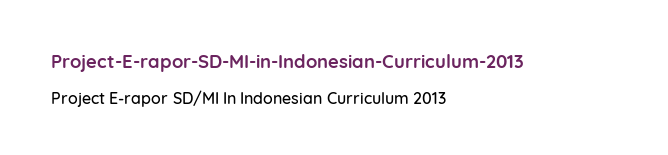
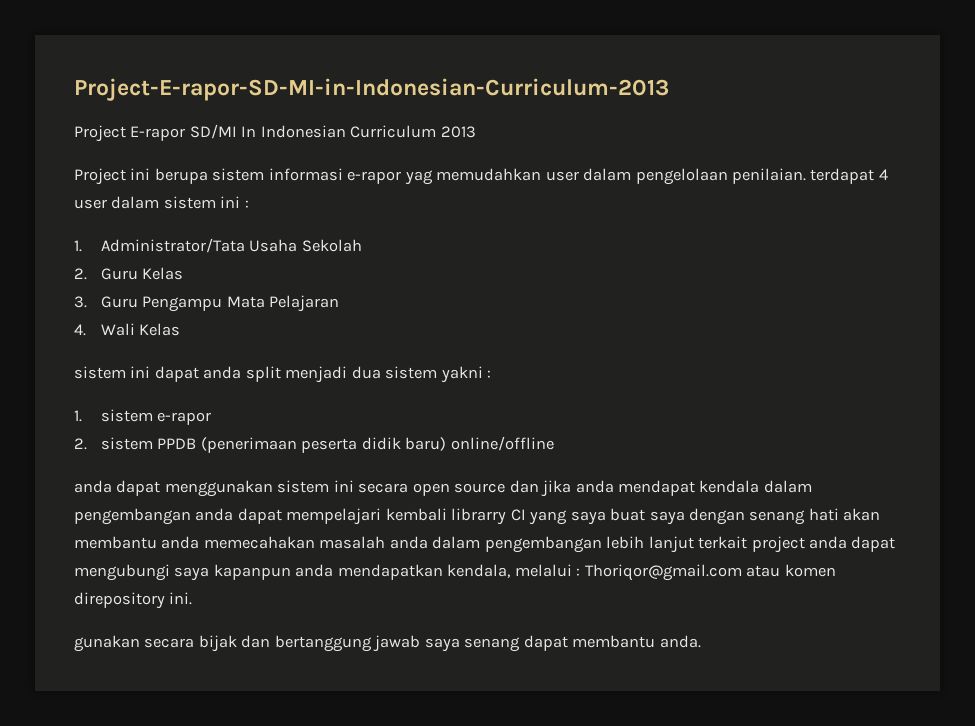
(446, 98) none -> [74,168,888,185] [74,196,249,209] [74,238,362,253] [74,267,184,280] [74,295,340,312] [74,323,181,336] [74,366,492,383] [74,409,212,425] [74,436,554,453] [74,480,812,497] [74,508,881,525] [74,536,896,553] [74,564,836,581] [74,592,193,609] [74,635,701,652] // Project ini berupa sistem informasi e-rapor yag memudahkan user dalam pengelolaan penilaian. terdapat 4 user dalam sistem ini : // 1. Administrator/Tata Usaha Sekolah // 2. Guru Kelas // 3. Guru Pengampu Mata Pelajaran // 4. Wali Kelas // sistem ini dapat anda split menjadi dua sistem yakni : // 1. sistem e-rapor // 2. sistem PPDB (penerimaan peserta didik baru) online/offline // anda dapat menggunakan sistem ini secara open source dan jika anda mendapat kendala dalam pengembangan anda dapat mempelajari kembali librarry CI yang saya buat saya dengan senang hati akan membantu anda memecahakan masalah anda dalam pengembangan lebih lanjut terkait project anda dapat mengubungi saya kapanpun anda mendapatkan kendala, melalui : Thoriqor@gmail.com atau komen direpository ini. // gunakan secara bijak dan bertanggung jawab saya senang dapat membantu anda.

